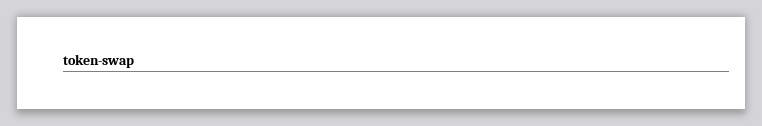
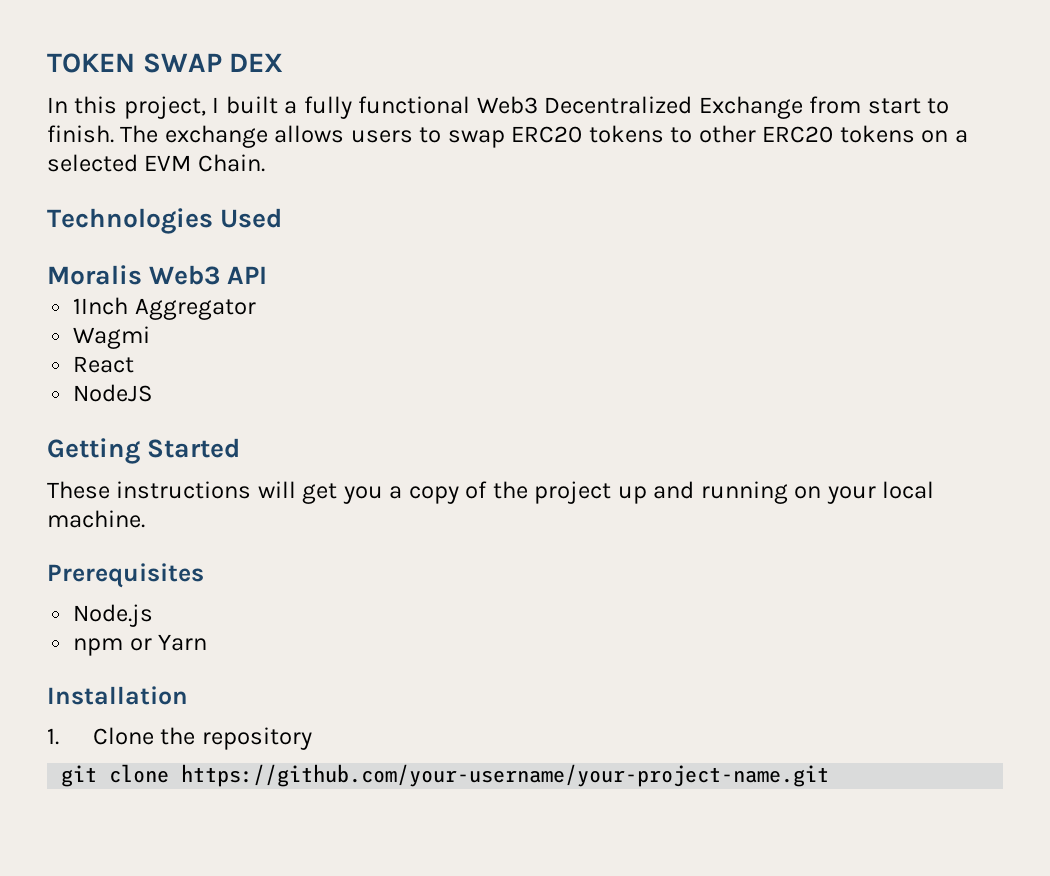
[63,54,134,68] token-swap -> [47,53,284,73] [47,96,950,119] [47,125,968,148] [47,154,265,172] [47,208,283,234] [47,265,268,285] [73,297,256,320] [73,326,151,349] [73,356,135,373] [73,384,154,402] [47,438,241,464] [47,481,935,504] [47,510,145,528] [47,563,204,588] [73,604,154,627] [73,634,208,656] [47,686,188,705] [47,727,312,750] [61,764,830,787] TOKEN SWAP DEX // In this project, I built a fully functional Web3 Decentralized Exchange from start to finish. The exchange allows users to swap ERC20 tokens to other ERC20 tokens on a selected EVM Chain. // Technologies Used // Moralis Web3 API // 1Inch Aggregator // Wagmi // React // NodeJS // Getting Started // These instructions will get you a copy of the project up and running on your local machine. // Prerequisites // Node.js // npm or Yarn // Installation // 1. Clone the repository // git clone https://github.com/your-username/your-project-name.git

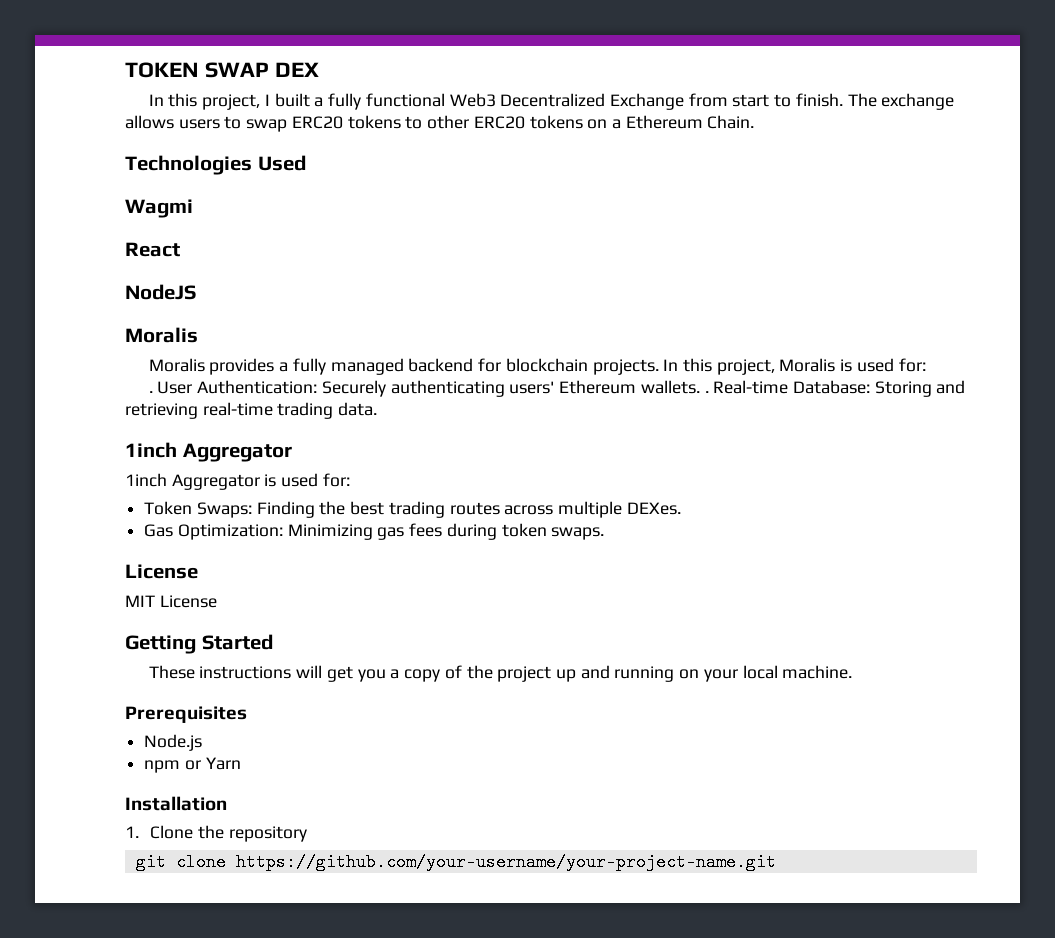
[47,154,192,172] selected EVM -> [625,115,703,129] Ethereum
[47,265,268,285] [73,297,256,320] [73,326,151,349] [73,356,135,373] [73,384,154,402] Moralis Web3 API // 1Inch Aggregator // Wagmi // React // NodeJS -> [125,199,193,218] [125,242,180,257] [125,284,196,300] [125,327,198,343] [148,358,926,375] [148,380,966,397] [125,402,378,419] [125,442,292,462] [125,473,350,490] [144,501,681,518] [144,523,605,540] [125,564,198,579] [125,595,217,608] Wagmi // React // NodeJS // Moralis // Moralis provides a fully managed backend for blockchain projects. In this project, Moralis is used for: // . User Authentication: Securely authenticating users' Ethereum wallets. . Real-time Database: Storing and retrieving real-time trading data. // 1inch Aggregator // 1inch Aggregator is used for: // Token Swaps: Finding the best trading routes across multiple DEXes. // Gas Optimization: Minimizing gas fees during token swaps. // License // MIT License

